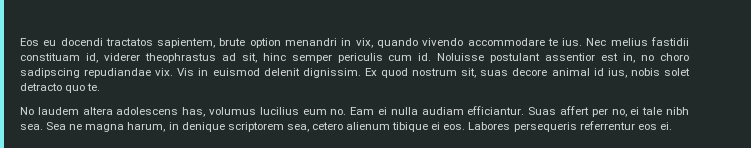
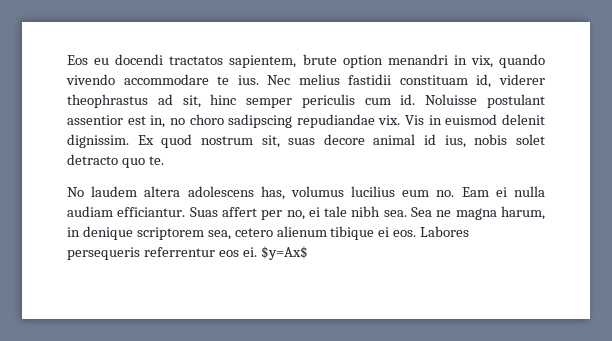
(672, 126) none -> [260,246,308,260] $y=Ax$

